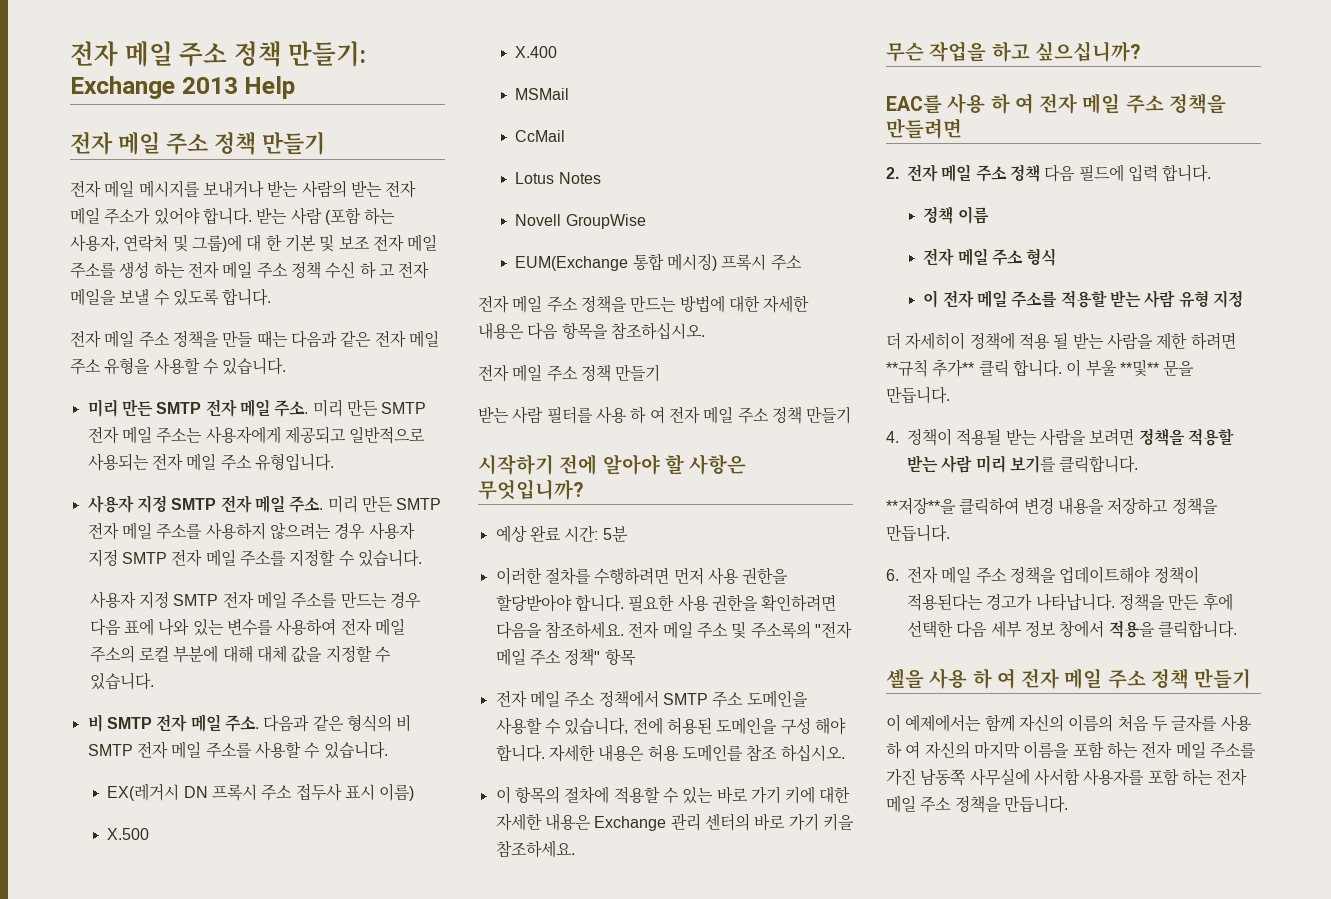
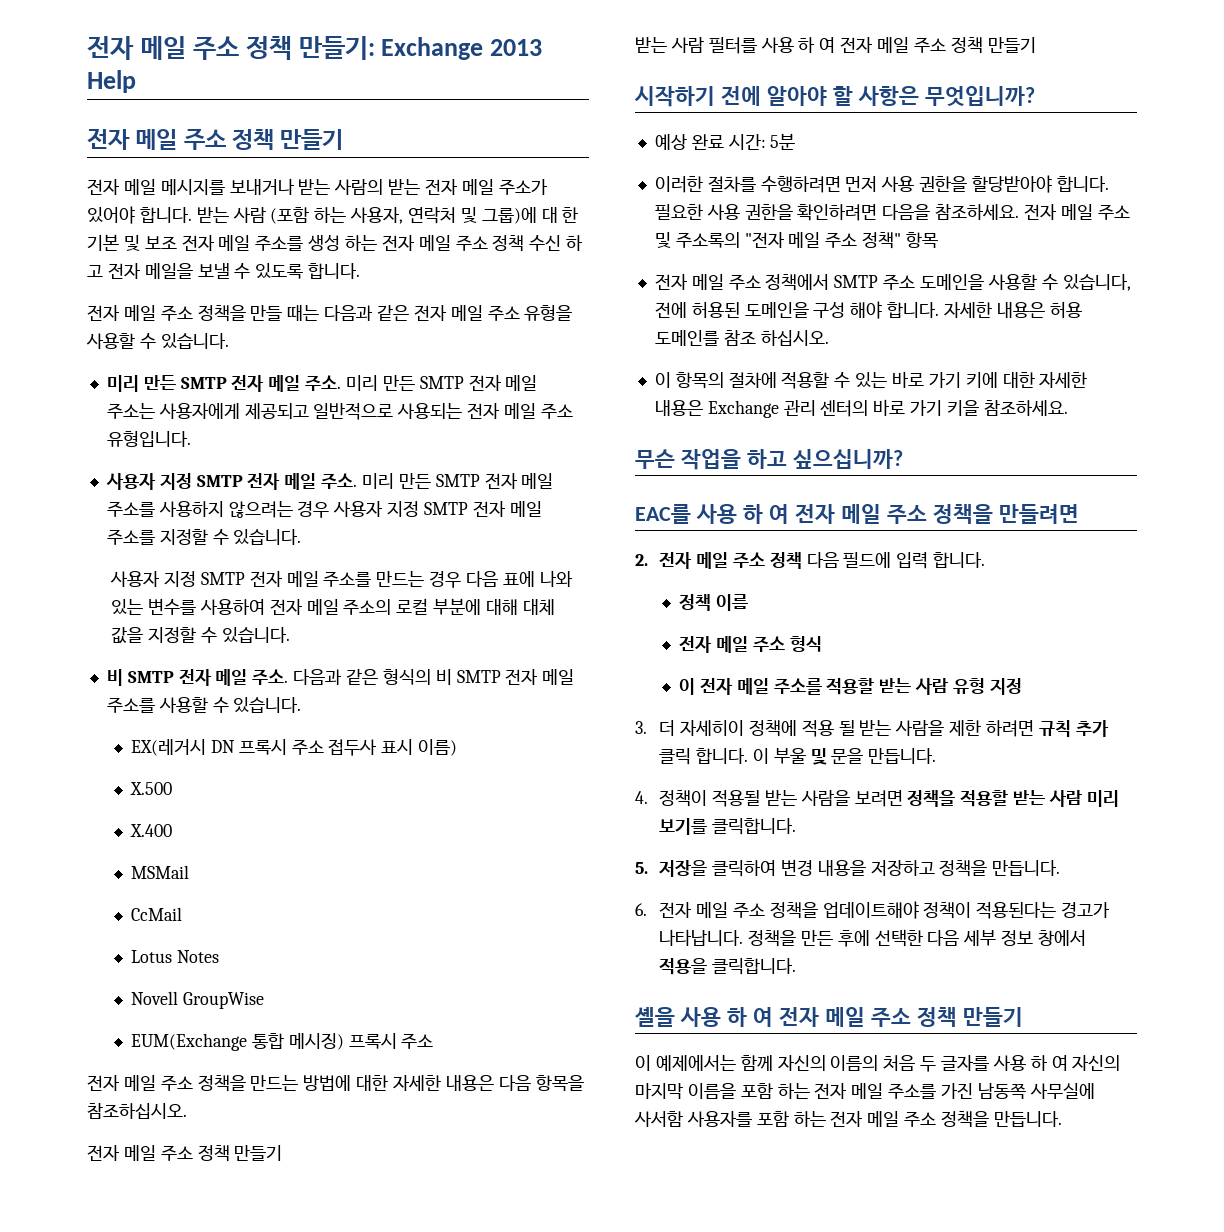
(1243, 299) none -> [635,721,647,734] 3.
[886,359,975,377] **규칙 추가** -> [1038,720,1109,737] 규칙 추가
[1119,359,1159,377] **및** -> [810,748,827,765] 및
[886,497,956,515] **저장**을 -> [635,860,708,877] 5. 저장을

